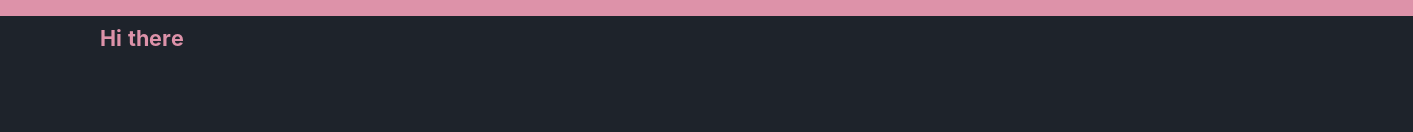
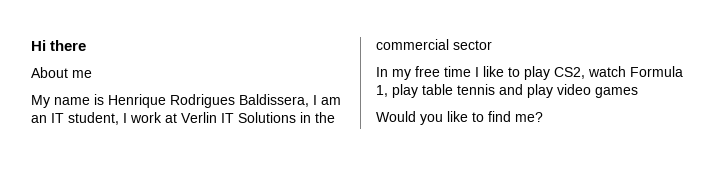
(184, 38) none -> [31,67,92,78] [31,94,341,108] [31,112,335,125] [376,39,492,50] [376,66,683,80] [376,84,638,98] [376,111,543,125] // About me // My name is Henrique Rodrigues Baldissera, I am an IT student, I work at Verlin IT Solutions in the commercial sector // In my free time I like to play CS2, watch Formula 1, play table tennis and play video games // Would you like to find me?

